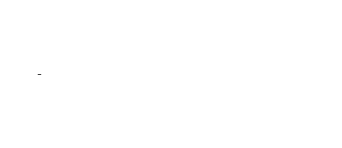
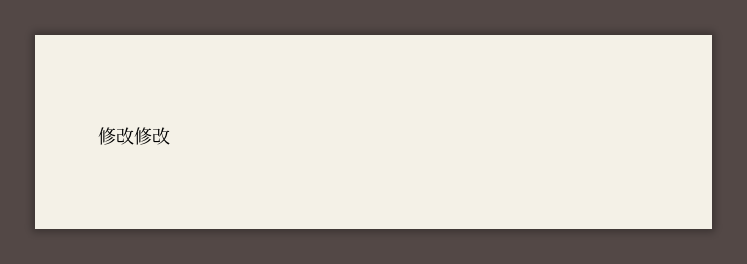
[37,74,42,78] - -> [98,127,170,145] 修改修改

